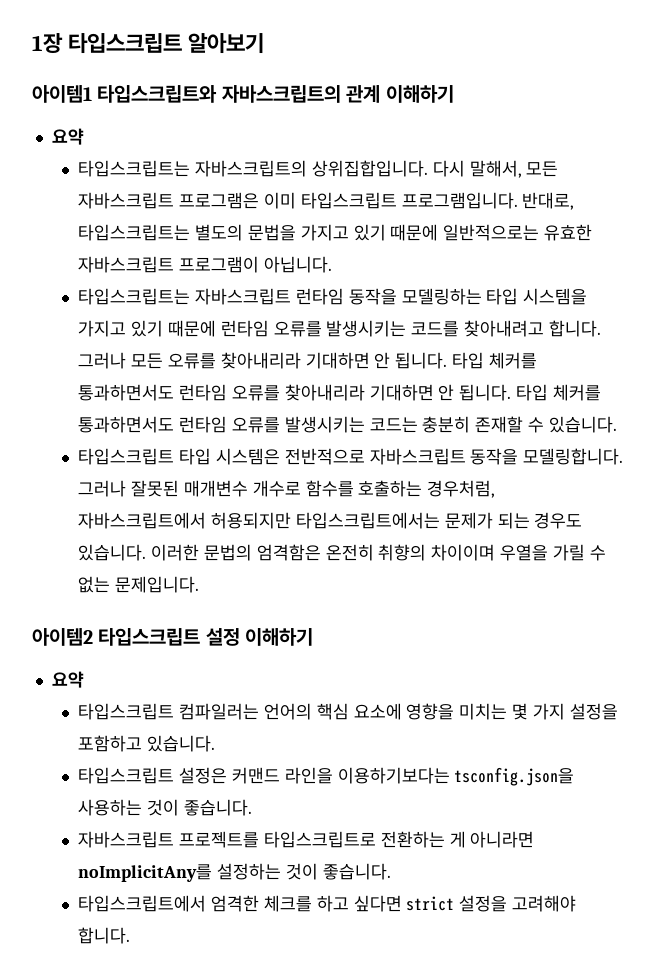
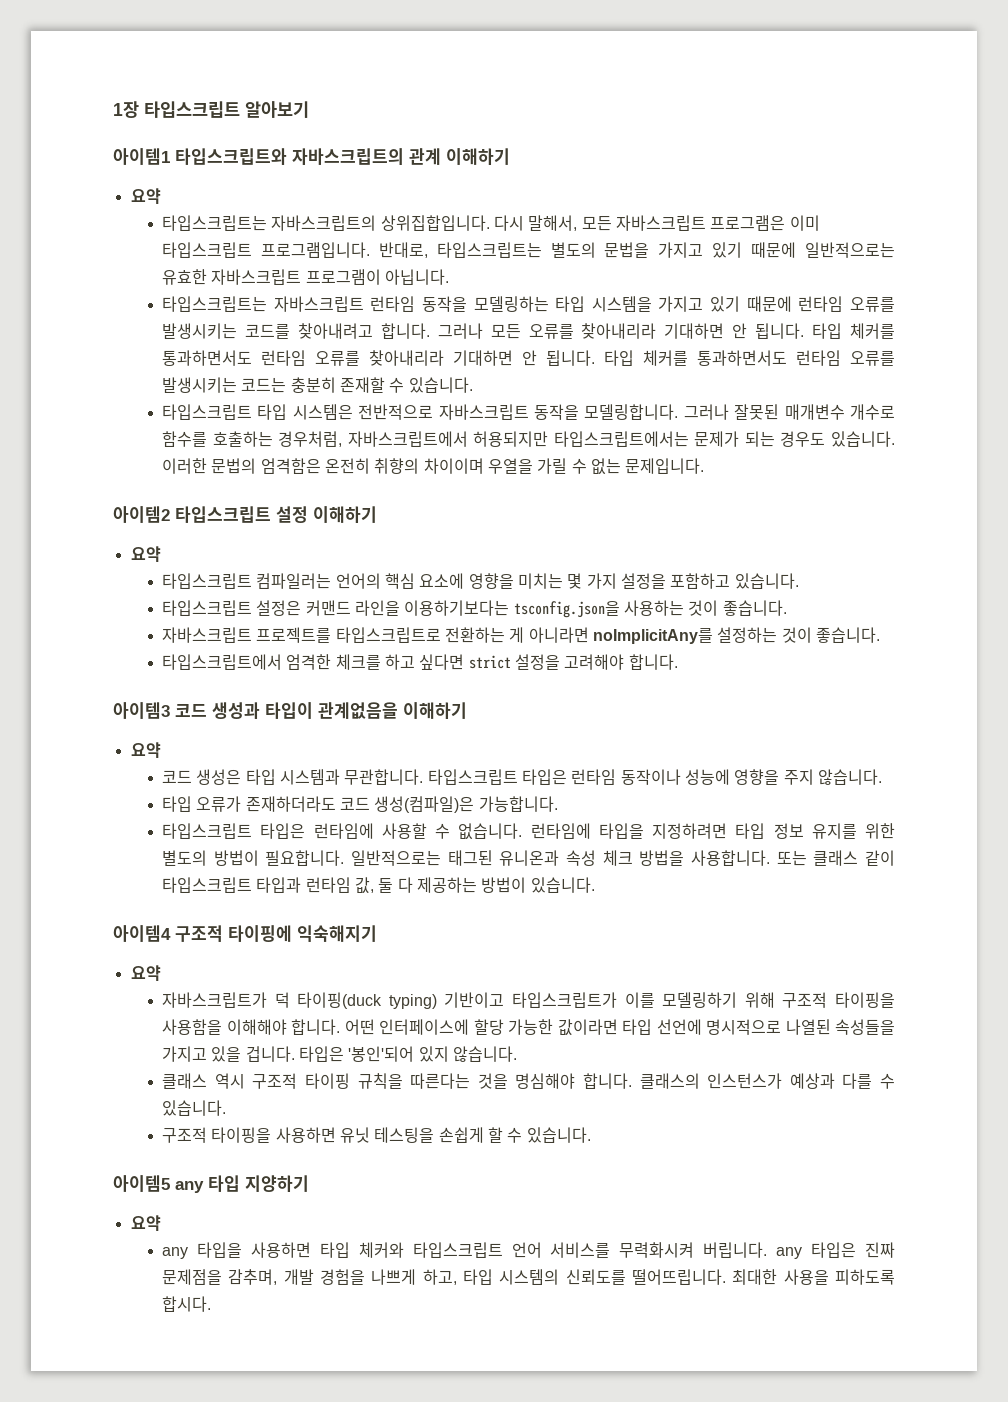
(131, 935) none -> [113,702,467,719] [130,742,161,758] [162,769,882,785] [162,796,558,813] [162,823,896,840] [162,850,896,866] [162,877,595,894] [113,925,377,942] [130,965,161,981] [162,992,895,1009] [162,1019,896,1036] [162,1046,517,1062] [162,1073,895,1089] [162,1100,227,1116] [162,1127,591,1143] [113,1175,309,1193] [130,1215,161,1231] [162,1242,896,1259] [162,1269,895,1285] [162,1296,212,1312] // 아이템3 코드 생성과 타입이 관계없음을 이해하기 // 요약 // 코드 생성은 타입 시스템과 무관합니다. 타입스크립트 타입은 런타임 동작이나 성능에 영향을 주지 않습니다. // 타입 오류가 존재하더라도 코드 생성(컴파일)은 가능합니다. // 타입스크립트 타입은 런타임에 사용할 수 없습니다. 런타임에 타입을 지정하려면 타입 정보 유지를 위한 별도의 방법이 필요합니다. 일반적으로는 태그된 유니온과 속성 체크 방법을 사용합니다. 또는 클래스 같이 타입스크립트 타입과 런타임 값, 둘 다 제공하는 방법이 있습니다. // 아이템4 구조적 타이핑에 익숙해지기 // 요약 // 자바스크립트가 덕 타이핑(duck typing) 기반이고 타입스크립트가 이를 모델링하기 위해 구조적 타이핑을 사용함을 이해해야 합니다. 어떤 인터페이스에 할당 가능한 값이라면 타입 선언에 명시적으로 나열된 속성들을 가지고 있을 겁니다. 타입은 '봉인'되어 있지 않습니다. // 클래스 역시 구조적 타이핑 규칙을 따른다는 것을 명심해야 합니다. 클래스의 인스턴스가 예상과 다를 수 있습니다. // 구조적 타이핑을 사용하면 유닛 테스팅을 손쉽게 할 수 있습니다. // 아이템5 any 타입 지양하기 // 요약 // any 타입을 사용하면 타입 체커와 타입스크립트 언어 서비스를 무력화시켜 버립니다. any 타입은 진짜 문제점을 감추며, 개발 경험을 나쁘게 하고, 타입 시스템의 신뢰도를 떨어뜨립니다. 최대한 사용을 피하도록 합시다.

